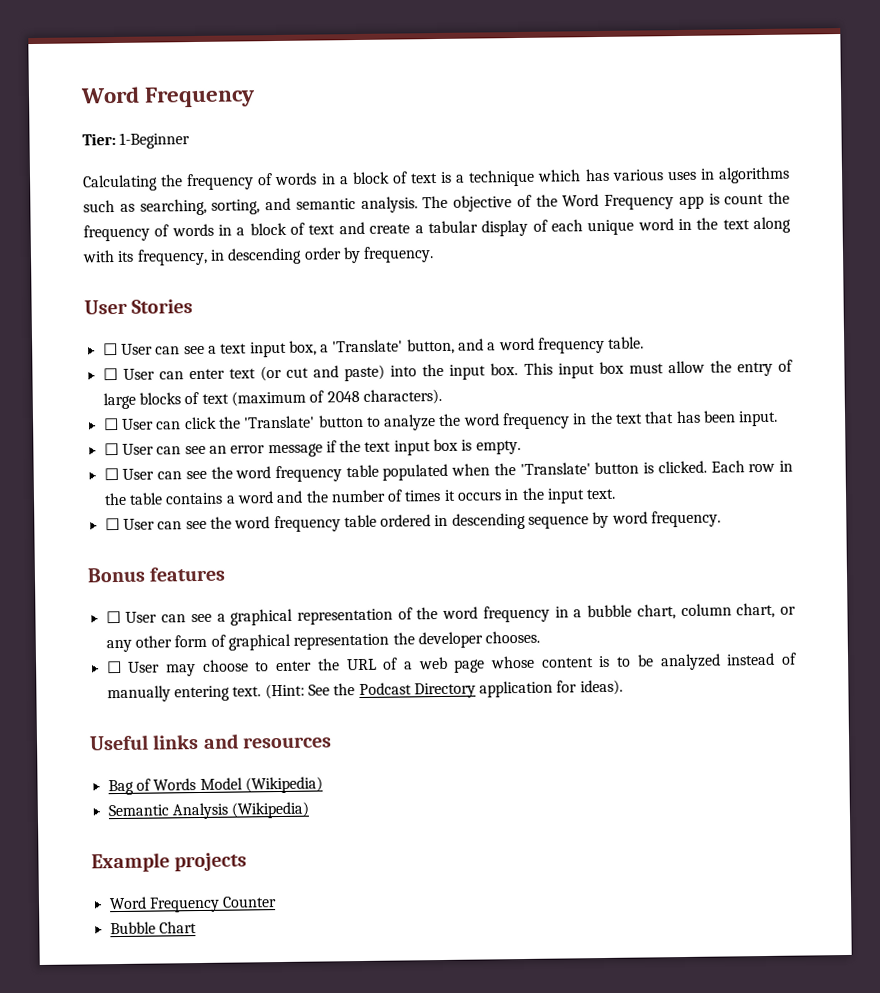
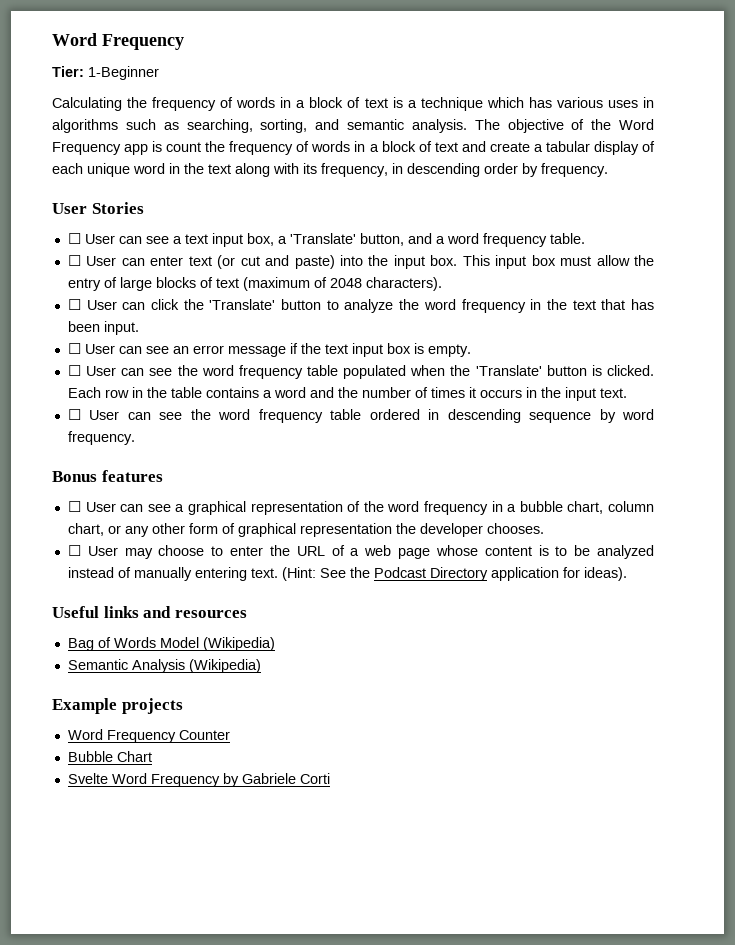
(197, 927) none -> [67,773,330,787] // Svelte Word Frequency by Gabriele Corti

